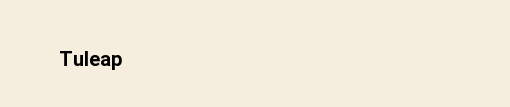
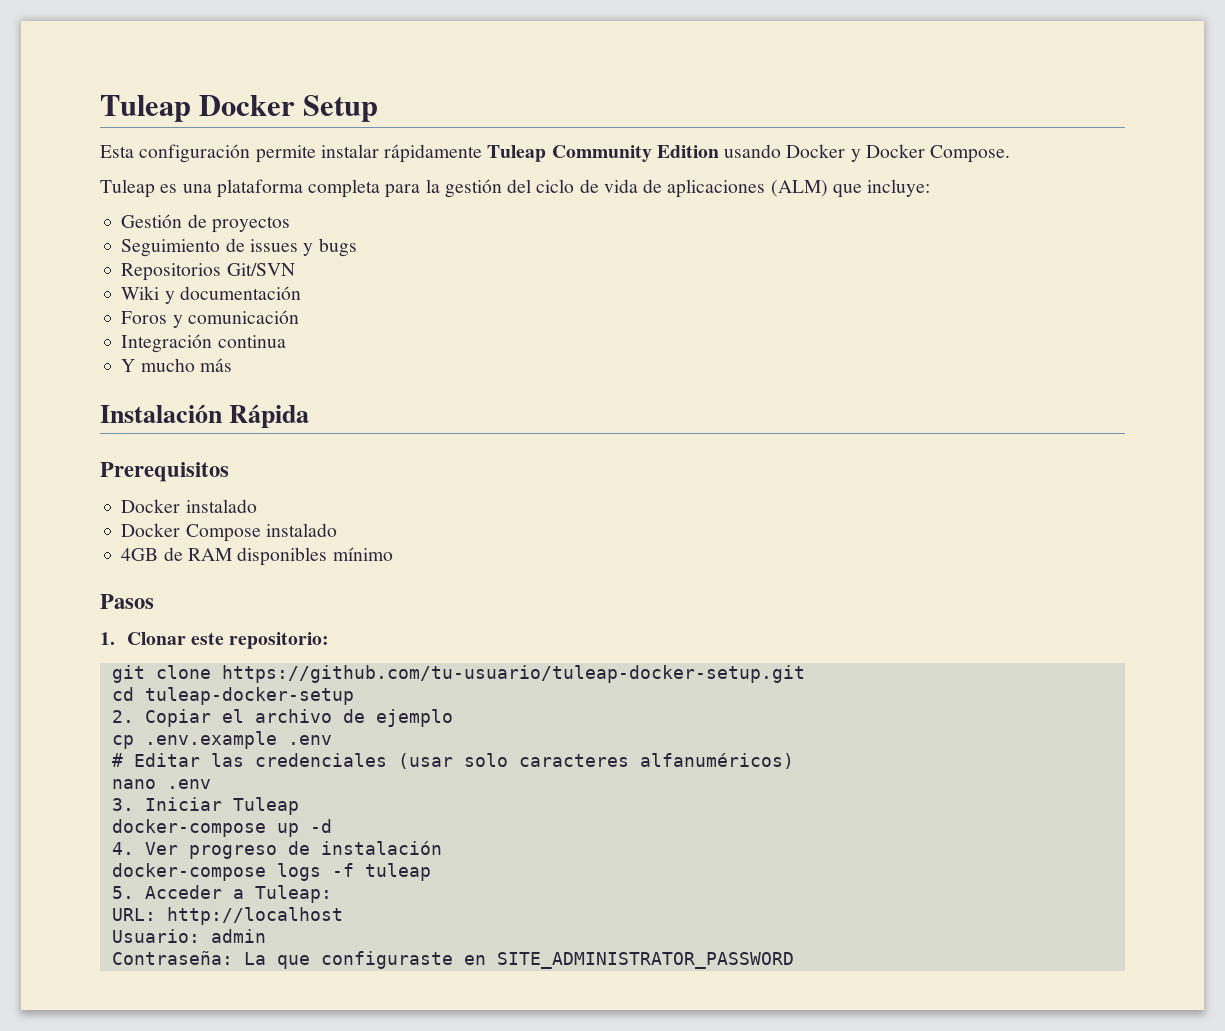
[59,51,122,70] Tuleap -> [100,95,379,122] [100,144,1011,163] [100,179,931,198] [121,214,290,233] [121,238,357,257] [121,263,295,281] [121,286,301,304] [121,310,299,328] [121,334,286,353] [121,358,232,372] [100,404,310,428] [100,462,229,482] [121,499,257,513] [121,523,337,542] [121,547,393,566] [100,594,154,609] [100,632,330,649] [111,665,805,683] [111,687,354,705] [111,709,453,727] [111,731,332,749] [111,753,794,769] [111,779,211,789] [111,797,299,815] [111,819,332,837] [111,841,442,859] [111,863,431,881] [111,885,332,903] [111,907,343,925] [111,929,266,943] [111,951,794,969] Tuleap Docker Setup // Esta configuración permite instalar rápidamente Tuleap Community Edition usando Docker y Docker Compose. // Tuleap es una plataforma completa para la gestión del ciclo de vida de aplicaciones (ALM) que incluye: // Gestión de proyectos // Seguimiento de issues y bugs // Repositorios Git/SVN // Wiki y documentación // Foros y comunicación // Integración continua // Y mucho más // Instalación Rápida // Prerequisitos // Docker instalado // Docker Compose instalado // 4GB de RAM disponibles mínimo // Pasos // 1. Clonar este repositorio: // git clone https://github.com/tu-usuario/tuleap-docker-setup.git // cd tuleap-docker-setup // 2. Copiar el archivo de ejemplo // cp .env.example .env // # Editar las credenciales (usar solo caracteres alfanuméricos) // nano .env // 3. Iniciar Tuleap // docker-compose up -d // 4. Ver progreso de instalación // docker-compose logs -f tuleap // 5. Acceder a Tuleap: // URL: http://localhost // Usuario: admin // Contraseña: La que configuraste en SITE_ADMINISTRATOR_PASSWORD

